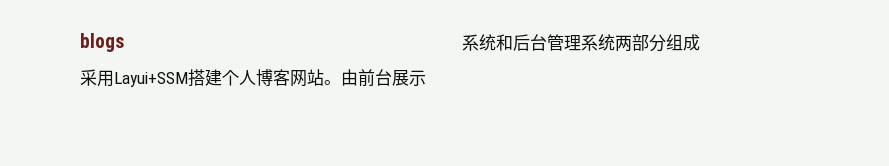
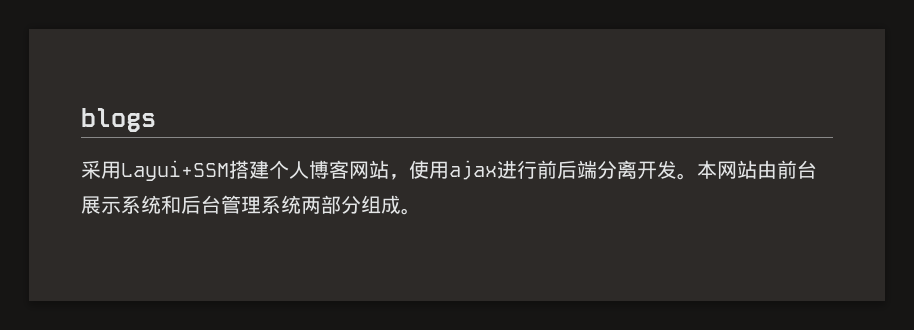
[324,80,341,85] 。 -> [389,160,757,180] ，使用ajax进行前后端分离开发。本网站
(700, 42) none -> [401,208,421,215] 。

